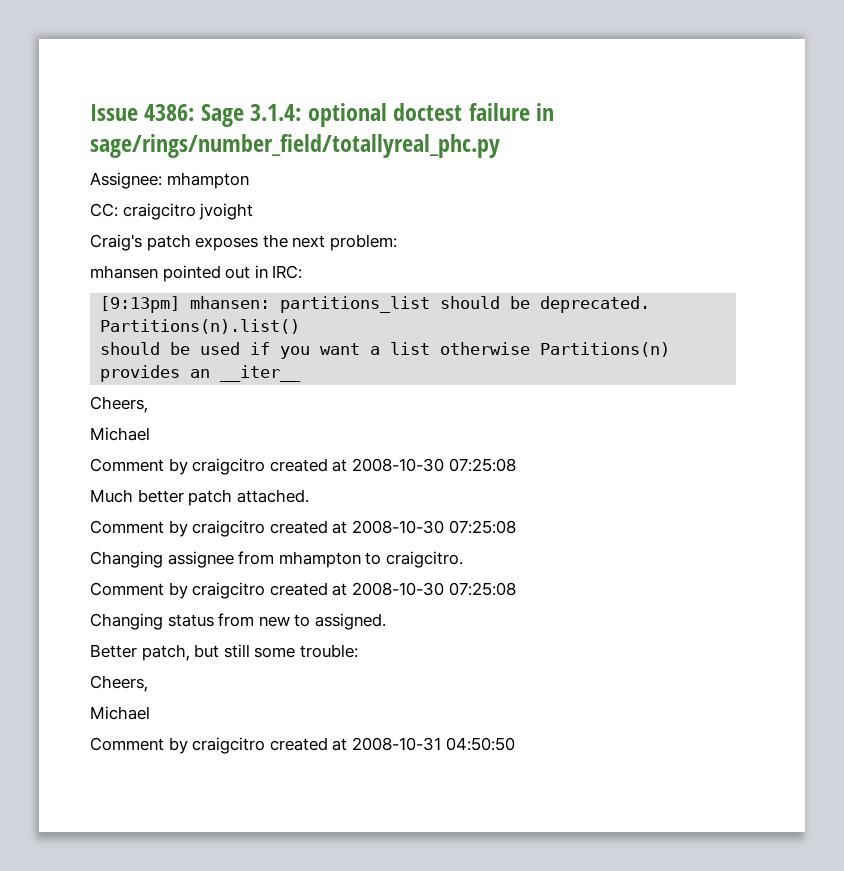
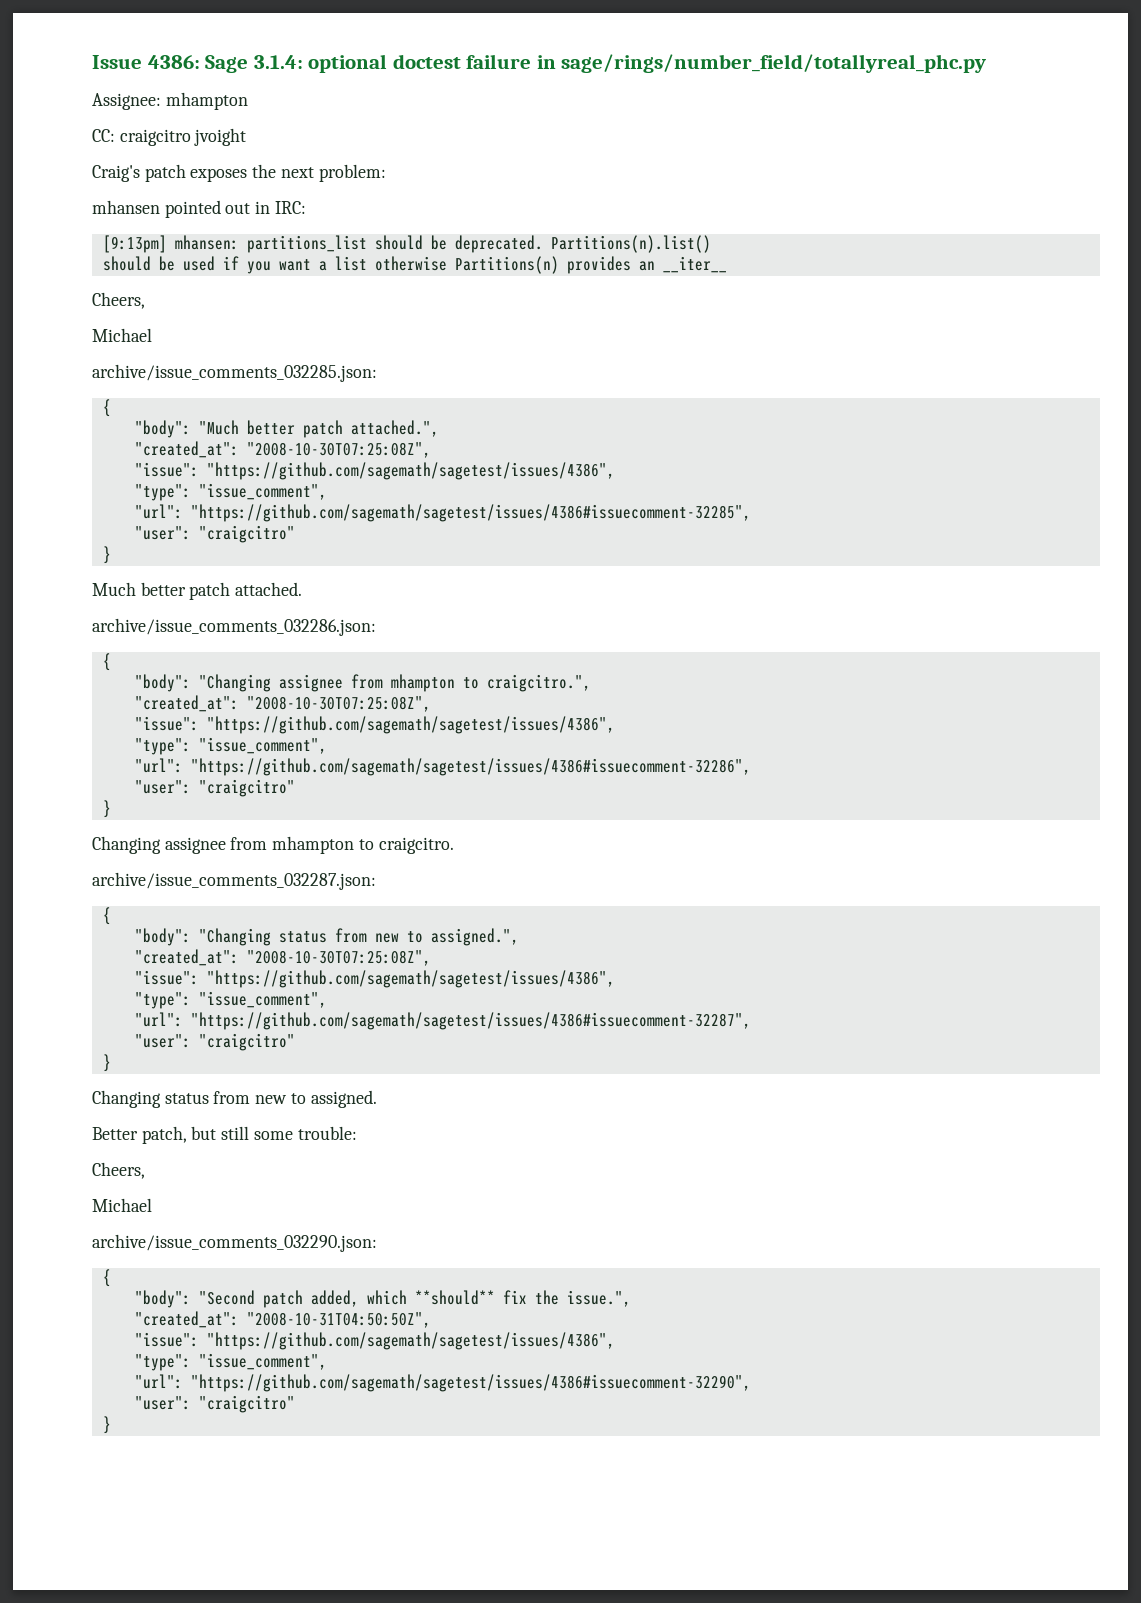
[90,458,516,475] [90,489,309,506] [90,520,516,537] Comment by craigcitro created at 2008-10-30 07:25:08 // Much better patch attached. // Comment by craigcitro created at 2008-10-30 07:25:08 -> [92,364,377,382] [102,399,111,417] [134,420,439,438] [134,441,431,458] [134,462,615,480] [134,483,327,501] [134,504,751,522] [134,525,295,543] [102,546,111,564] [92,582,303,600] [92,618,376,636] [102,653,111,671] [134,674,591,692] [134,695,431,712] [134,716,615,734] [134,737,327,755] [134,758,751,776] [134,779,295,797] [102,800,111,818] archive/issue_comments_032285.json: // { // "body": "Much better patch attached.", // "created_at": "2008-10-30T07:25:08Z", // "issue": "https://github.com/sagemath/sagetest/issues/4386", // "type": "issue_comment", // "url": "https://github.com/sagemath/sagetest/issues/4386#issuecomment-32285", // "user": "craigcitro" // } // Much better patch attached. // archive/issue_comments_032286.json: // { // "body": "Changing assignee from mhampton to craigcitro.", // "created_at": "2008-10-30T07:25:08Z", // "issue": "https://github.com/sagemath/sagetest/issues/4386", // "type": "issue_comment", // "url": "https://github.com/sagemath/sagetest/issues/4386#issuecomment-32286", // "user": "craigcitro" // }
[90,582,516,599] Comment by craigcitro created at 2008-10-30 07:25:08 -> [92,872,376,890] [102,907,111,925] [134,928,519,946] [134,949,431,966] [134,970,615,988] [134,991,327,1009] [134,1012,751,1030] [134,1033,295,1051] [102,1054,111,1072] archive/issue_comments_032287.json: // { // "body": "Changing status from new to assigned.", // "created_at": "2008-10-30T07:25:08Z", // "issue": "https://github.com/sagemath/sagetest/issues/4386", // "type": "issue_comment", // "url": "https://github.com/sagemath/sagetest/issues/4386#issuecomment-32287", // "user": "craigcitro" // }
[90,737,515,754] Comment by craigcitro created at 2008-10-31 04:50:50 -> [92,1234,377,1252] [102,1269,111,1287] [134,1290,631,1308] [134,1311,431,1328] [134,1332,615,1350] [134,1353,327,1371] [134,1374,751,1392] [134,1395,295,1413] [102,1416,111,1434] archive/issue_comments_032290.json: // { // "body": "Second patch added, which **should** fix the issue.", // "created_at": "2008-10-31T04:50:50Z", // "issue": "https://github.com/sagemath/sagetest/issues/4386", // "type": "issue_comment", // "url": "https://github.com/sagemath/sagetest/issues/4386#issuecomment-32290", // "user": "craigcitro" // }

